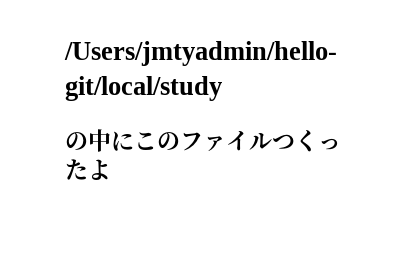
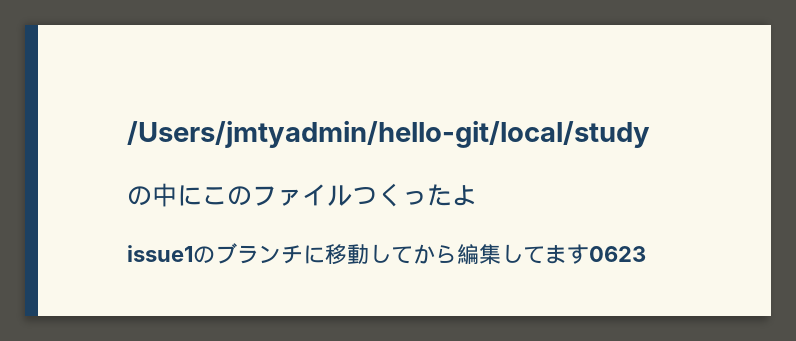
(111, 169) none -> [127,243,646,265] // issue1のブランチに移動してから編集してます0623

